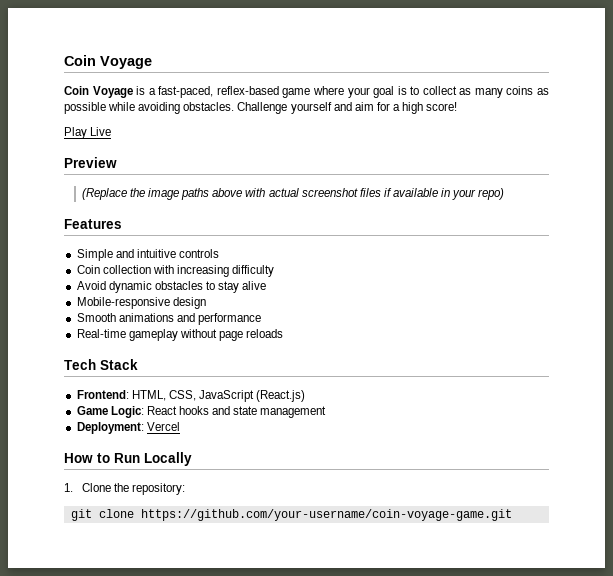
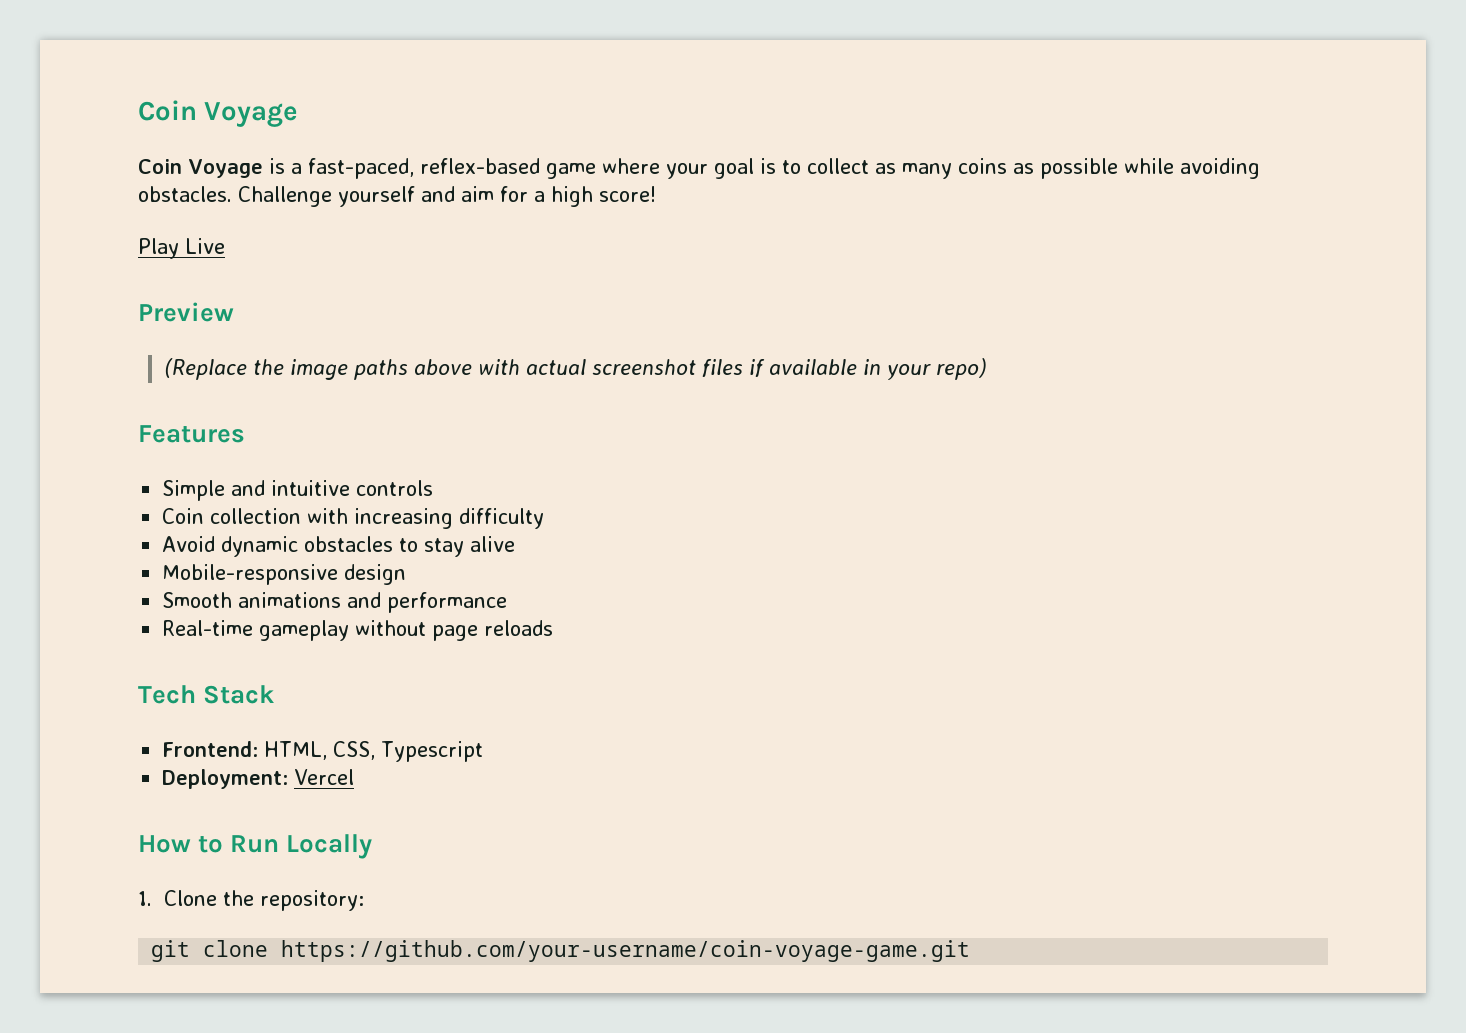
[198,390,306,402] [76,406,327,418] JavaScript (React.js) // Game Logic: React hooks and state management -> [381,741,484,762] Typescript

